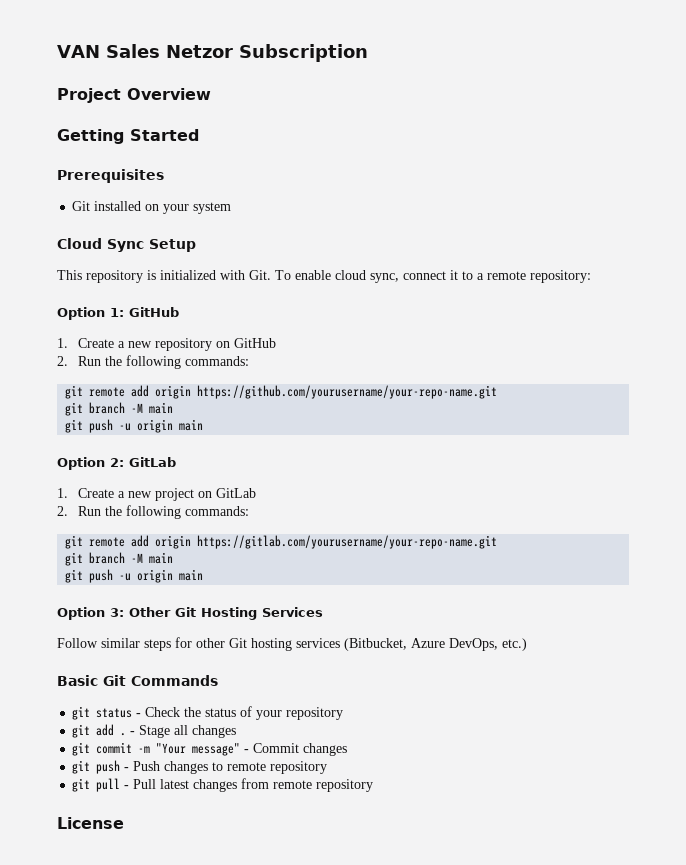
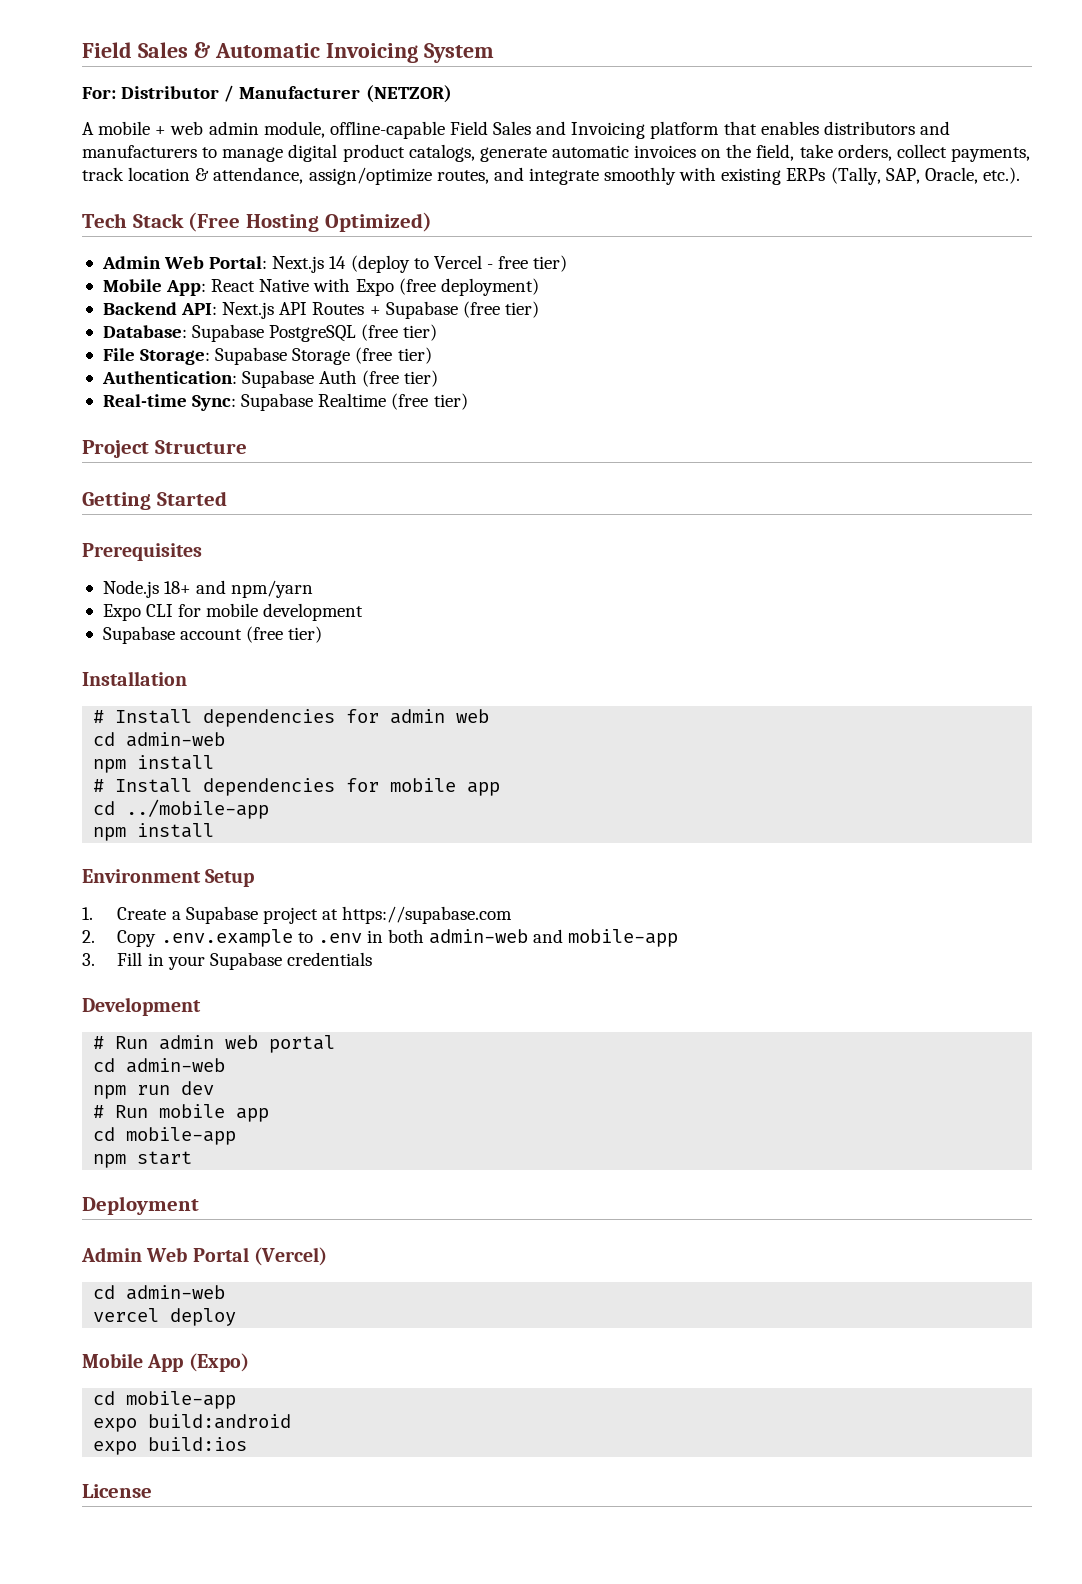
[57,44,368,62] VAN Sales Netzor Subscription -> [82,42,494,63] [82,85,452,103] [82,121,950,139] [82,144,1030,162] [82,167,1020,185] [82,212,432,232] [101,255,568,273] [102,278,539,296] [102,301,539,319] [102,324,438,342] [102,347,432,365] [101,370,439,388] [102,393,468,411] Field Sales & Automatic Invoicing System // For: Distributor / Manufacturer (NETZOR) // A mobile + web admin module, offline-capable Field Sales and Invoicing platform that enables distributors and manufacturers to manage digital product catalogs, generate automatic invoices on the field, take orders, collect payments, track location & attendance, assign/optimize routes, and integrate smoothly with existing ERPs (Tally, SAP, Oracle, etc.). // Tech Stack (Free Hosting Optimized) // Admin Web Portal: Next.js 14 (deploy to Vercel - free tier) // Mobile App: React Native with Expo (free deployment) // Backend API: Next.js API Routes + Supabase (free tier) // Database: Supabase PostgreSQL (free tier) // File Storage: Supabase Storage (free tier) // Authentication: Supabase Auth (free tier) // Real-time Sync: Supabase Realtime (free tier)
[127,88,211,100] Overview -> [154,440,247,454] Structure
[72,201,232,214] [57,238,196,252] [57,270,591,283] [57,307,179,320] [57,338,276,351] [57,355,249,369] [65,385,498,399] [65,402,174,416] [65,419,204,433] [57,457,176,470] [57,488,256,501] [57,505,249,519] [65,535,498,549] [65,552,174,566] [65,569,204,583] [57,607,323,620] [57,637,527,651] [57,675,218,686] [72,706,344,720] [72,724,237,738] [72,742,348,756] [72,760,328,774] [72,778,374,792] Git installed on your system // Cloud Sync Setup // This repository is initialized with Git. To enable cloud sync, connect it to a remote repository: // Option 1: GitHub // 1. Create a new repository on GitHub // 2. Run the following commands: // git remote add origin https://github.com/yourusername/your-repo-name.git // git branch -M main // git push -u origin main // Option 2: GitLab // 1. Create a new project on GitLab // 2. Run the following commands: // git remote add origin https://gitlab.com/yourusername/your-repo-name.git // git branch -M main // git push -u origin main // Option 3: Other Git Hosting Services // Follow similar steps for other Git hosting services (Bitbucket, Azure DevOps, etc.) // Basic Git Commands // git status - Check the status of your repository // git add . - Stage all changes // git commit -m "Your message" - Commit changes // git push - Push changes to remote repository // git pull - Pull latest changes from remote repository -> [102,580,314,598] [102,603,364,621] [102,626,323,644] [82,671,187,686] [93,709,490,727] [93,732,226,747] [93,755,215,773] [93,778,501,796] [93,799,270,819] [93,823,215,841] [82,869,255,887] [82,906,513,924] [82,929,679,947] [82,952,372,970] [82,997,201,1016] [93,1035,336,1053] [93,1058,226,1073] [93,1081,215,1099] [93,1104,270,1122] [93,1127,237,1145] [93,1151,193,1168] [82,1196,199,1215] [81,1247,328,1266] [93,1285,226,1300] [93,1308,237,1326] [82,1353,249,1372] [93,1391,237,1409] [93,1414,292,1432] [93,1437,248,1455] Node.js 18+ and npm/yarn // Expo CLI for mobile development // Supabase account (free tier) // Installation // # Install dependencies for admin web // cd admin-web // npm install // # Install dependencies for mobile app // cd ../mobile-app // npm install // Environment Setup // 1. Create a Supabase project at https://supabase.com // 2. Copy .env.example to .env in both admin-web and mobile-app // 3. Fill in your Supabase credentials // Development // # Run admin web portal // cd admin-web // npm run dev // # Run mobile app // cd mobile-app // npm start // Deployment // Admin Web Portal (Vercel) // cd admin-web // vercel deploy // Mobile App (Expo) // cd mobile-app // expo build:android // expo build:ios

